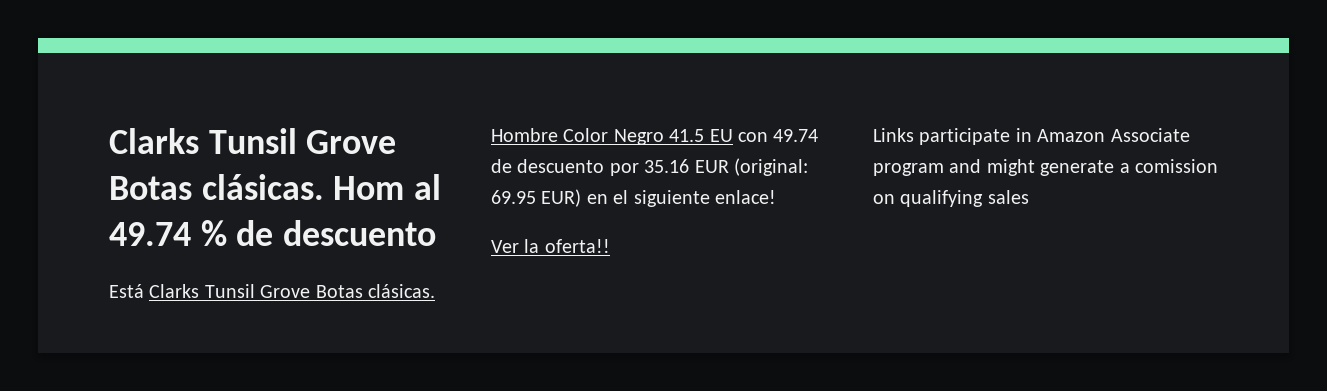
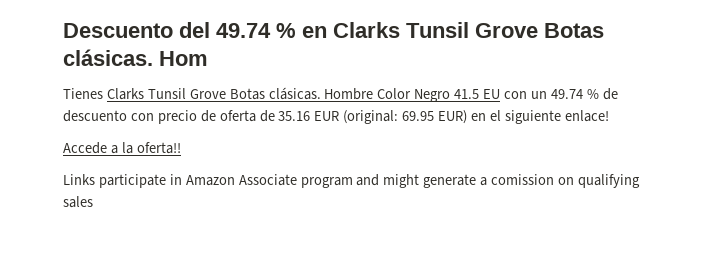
(109, 141) none -> [63,22,327,38] Descuento del 49.74 % en
[414,174,442,200] [109,220,437,246] [109,284,144,298] al 49.74 % de descuento // Está -> [63,88,103,99] // Tienes
[773,129,819,142] [491,159,639,176] 49.74 de descuento por -> [530,88,618,100] [63,110,275,124] un 49.74 % de descuento con precio de oferta de
[491,240,519,253] Ver -> [63,142,118,154] Accede a

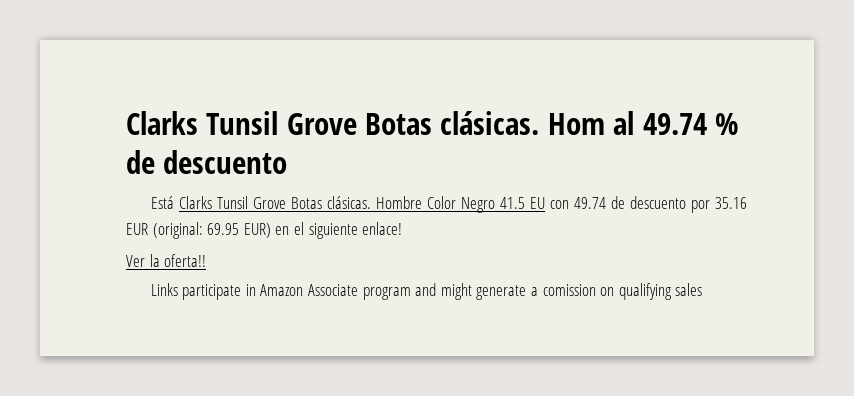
[63,22,327,38] Descuento del 49.74 % en -> (126, 123) none
[63,88,103,99] // Tienes -> [613,111,739,135] [126,150,288,174] [150,196,174,209] al 49.74 % de descuento // Está
[530,88,618,100] [63,110,275,124] un 49.74 % de descuento con precio de oferta de -> [573,196,710,213] 49.74 de descuento por
[63,142,118,154] Accede a -> [126,255,145,267] Ver

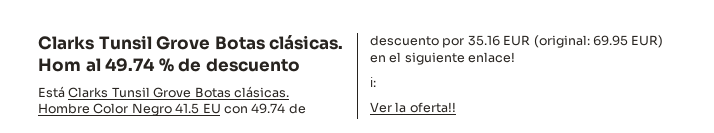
(403, 228) none -> [370,77,376,87] // ℹ:
[150,283,703,300] // Links participate in Amazon Associate program and might generate a comission on qualifying sales -> (456, 107) none

